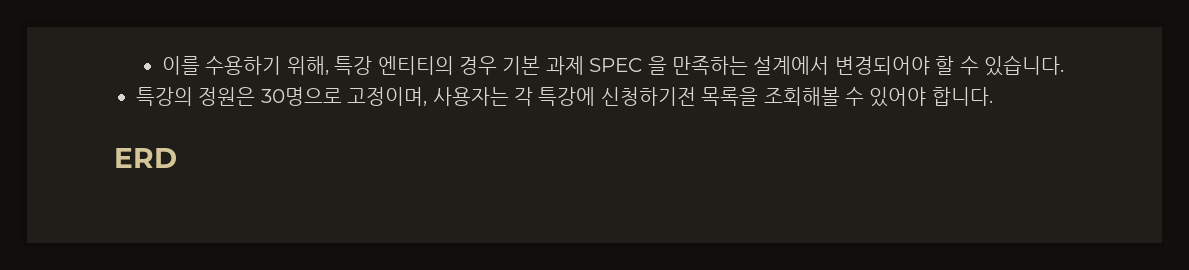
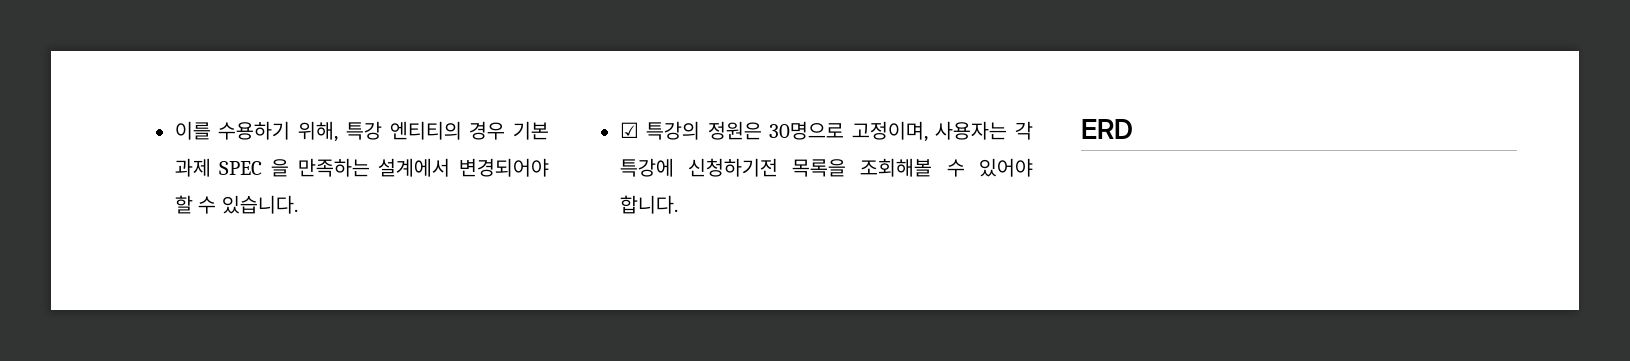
(1065, 65) none -> [619,122,639,138] ☑

